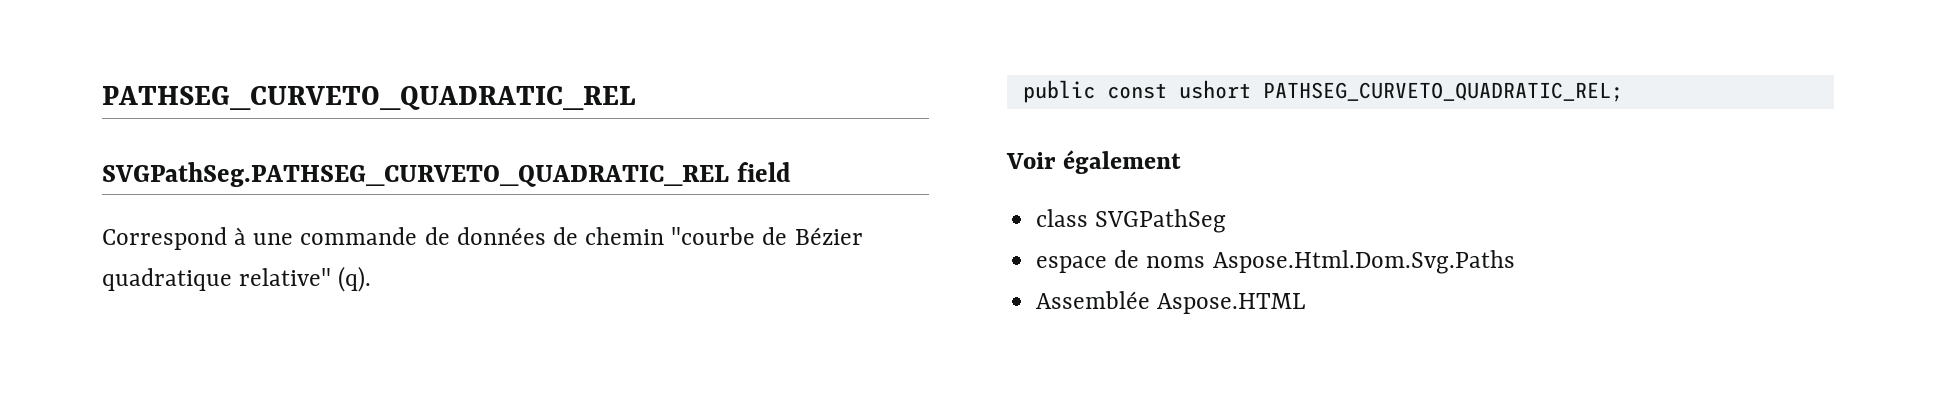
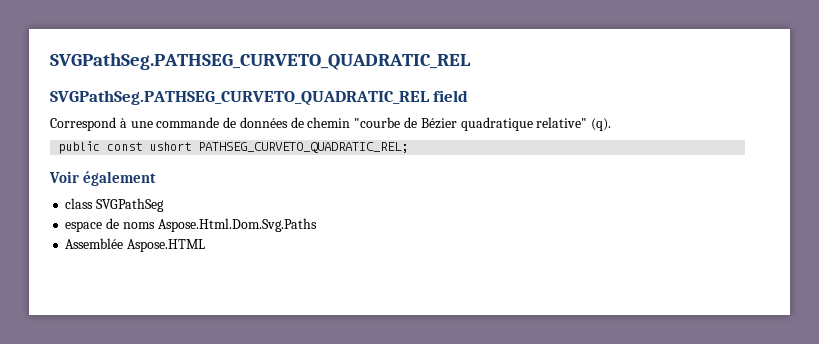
[102,86,635,110] PATHSEG_CURVETO_QUADRATIC_REL -> [50,53,471,70] SVGPathSeg.PATHSEG_CURVETO_QUADRATIC_REL

